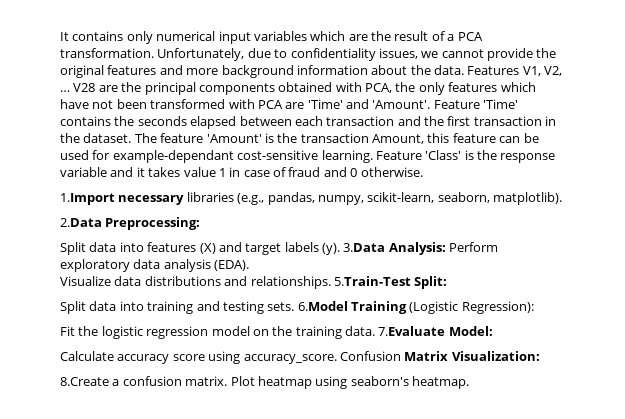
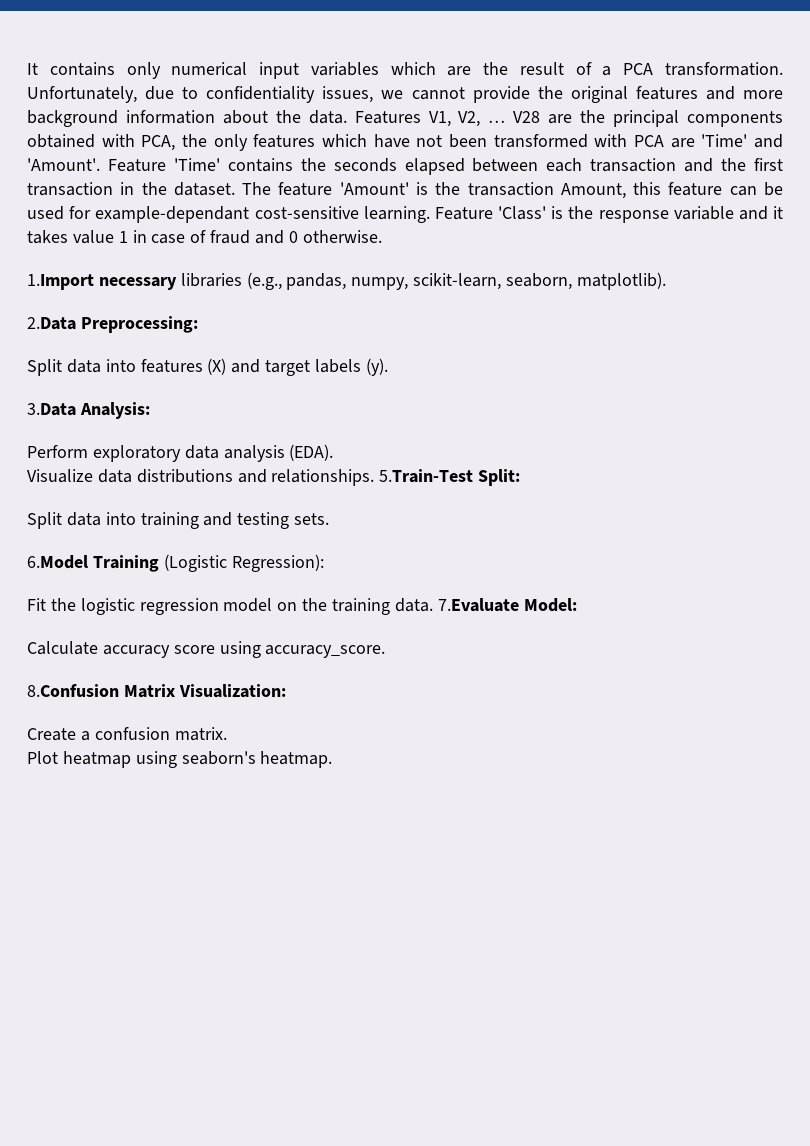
(340, 249) none -> (388, 367) //
(446, 248) none -> (150, 410) //
(295, 306) none -> (330, 519) //
[339,351,401,361] Confusion -> [27,684,119,697] // 8.Confusion
[60,377,109,386] 8.Create -> [27,728,76,741] Create
(228, 381) none -> (227, 734) //

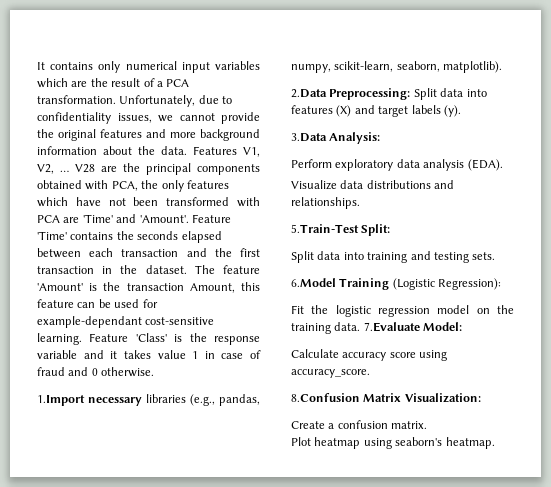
(198, 324) // -> (411, 94) none
(375, 477) none -> (360, 203) //

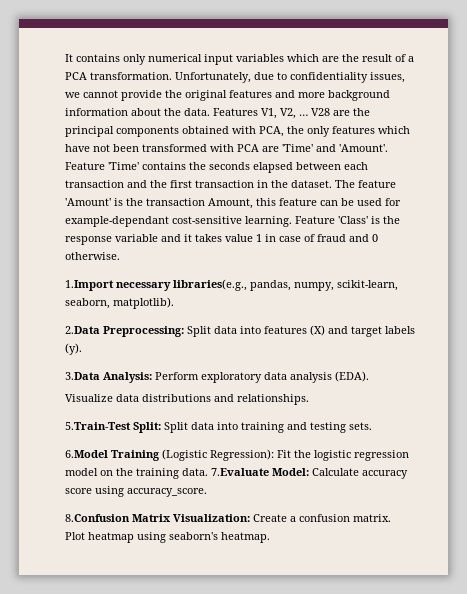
[146,394,215,406] libraries (e.g., -> [173,279,247,291] libraries(e.g.,
(381, 138) // -> (152, 377) none
(391, 230) // -> (161, 427) none
(502, 284) // -> (274, 455) none
(463, 326) // -> (309, 472) none
(481, 398) // -> (250, 518) none

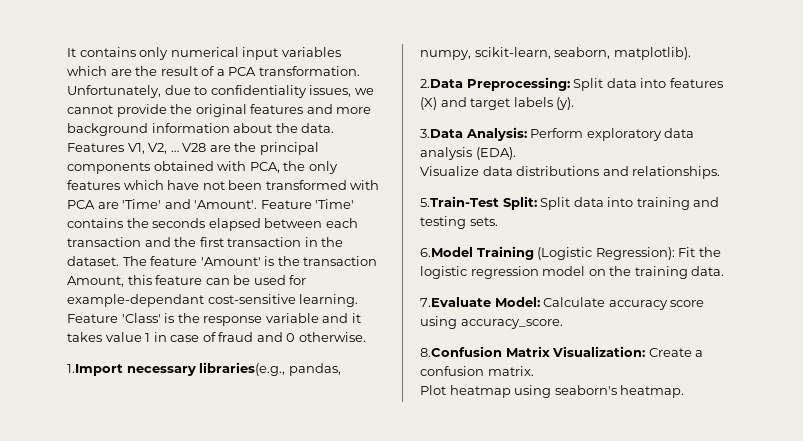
(208, 472) none -> (725, 271) //

